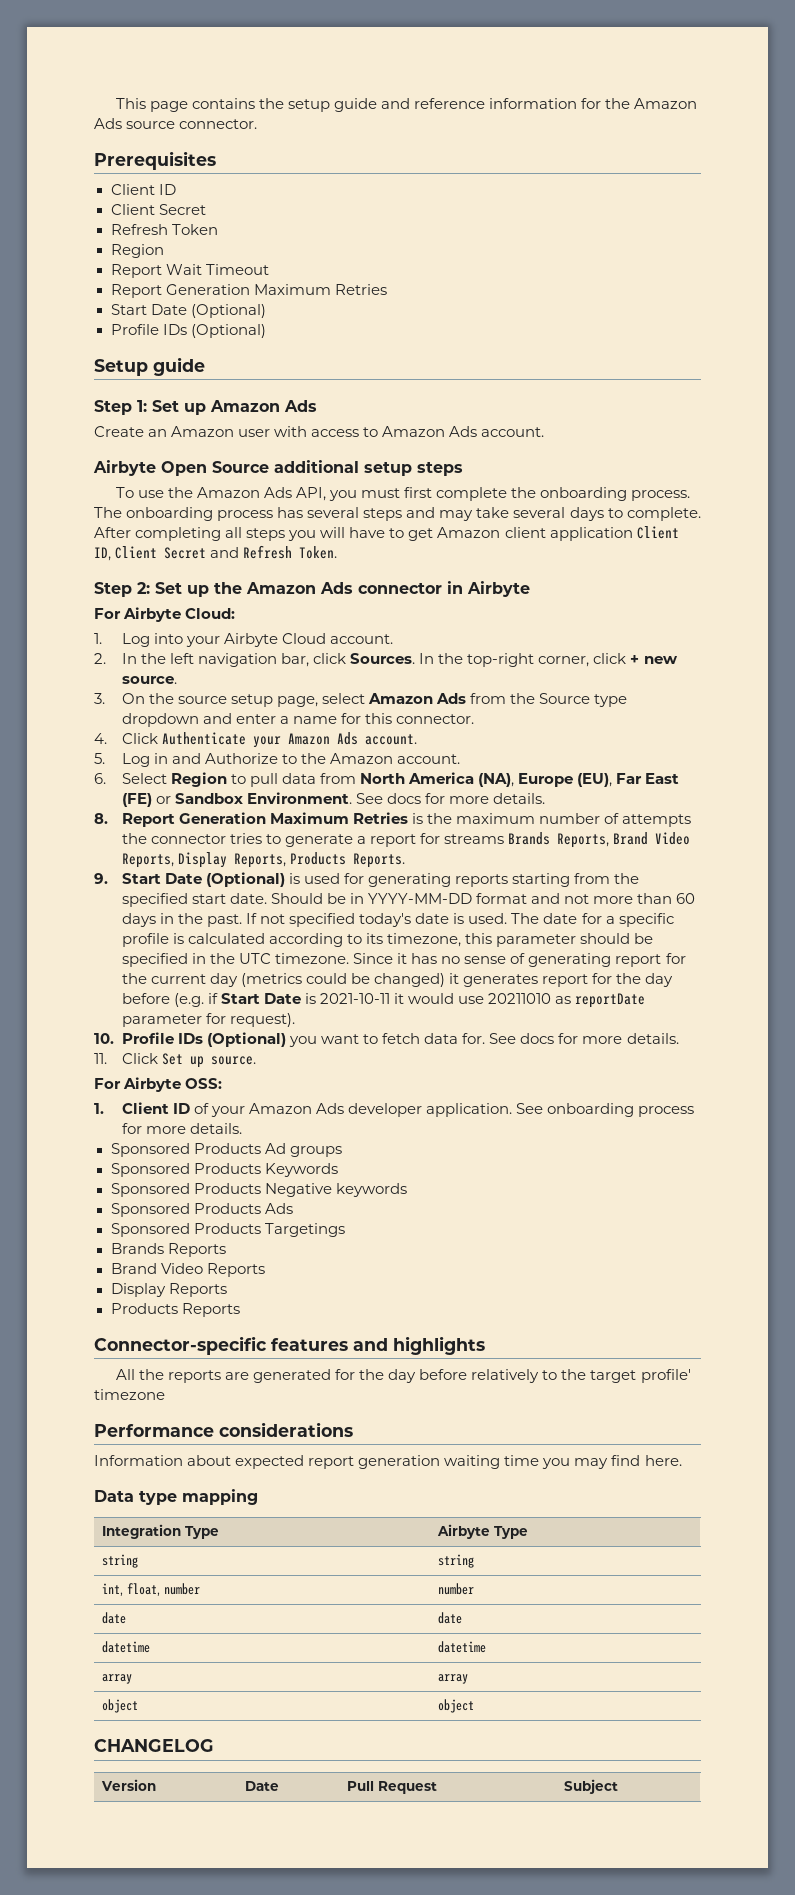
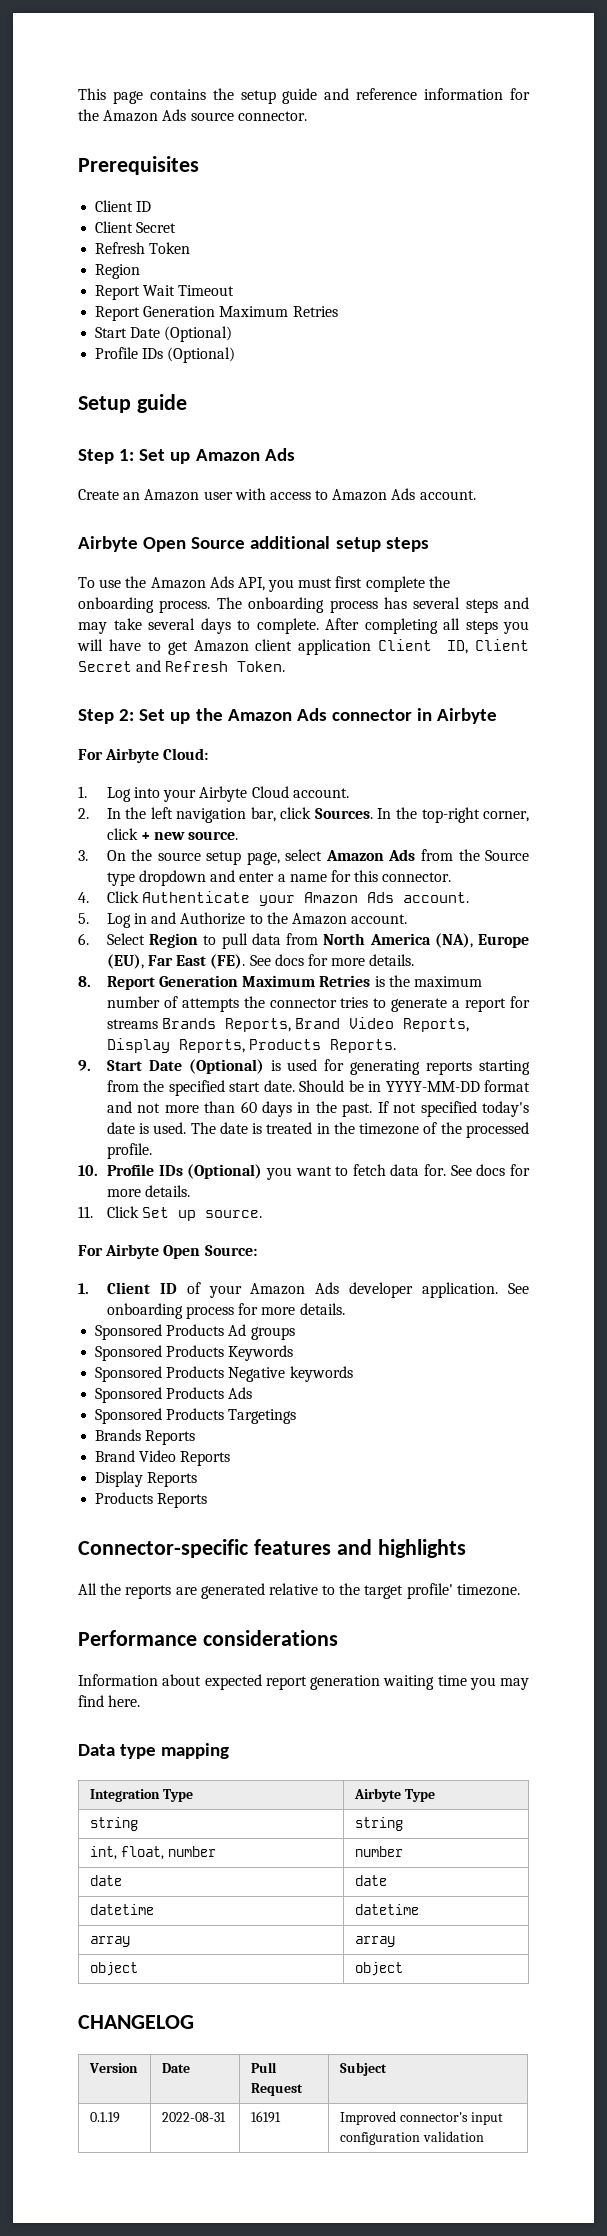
[121,792,353,807] (FE) or Sandbox Environment. -> [210,954,246,969] (FE).
[581,913,674,927] [121,933,654,947] [121,953,686,967] [121,973,674,987] [121,993,646,1008] [121,1013,295,1027] for a specific profile is calculated according to its timezone, this parameter should be specified in the UTC timezone. Since it has no sense of generating report for the current day (metrics could be changed) it generates report for the day before (e.g. if Start Date is 2021-10-11 it would use 20211010 as reportDate parameter for request). -> [252,1122,529,1138] [106,1143,152,1159] is treated in the timezone of the processed profile.
[185,1078,223,1089] OSS: -> [163,1245,257,1259] Open Source:
[335,1369,540,1383] for the day before relatively -> [268,1583,318,1595] relative
[94,1389,165,1400] timezone -> [456,1584,520,1596] timezone.
(618, 1786) none -> [90,2112,121,2123] [162,2112,227,2122] [251,2111,282,2123] [340,2111,503,2125] [340,2131,485,2145] // 0.1.19 | 2022-08-31 | 16191 | Improved connector's input configuration validation

